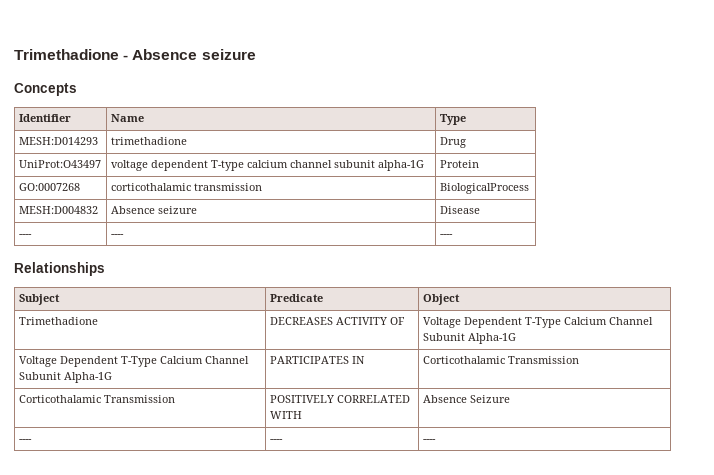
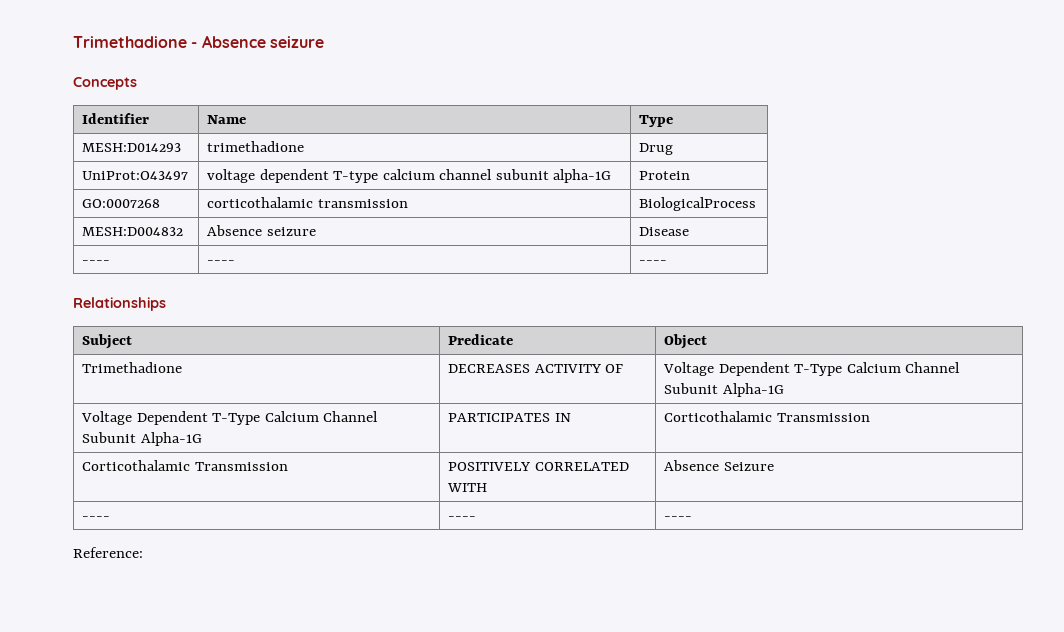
(436, 440) none -> [73,547,143,558] // Reference:

